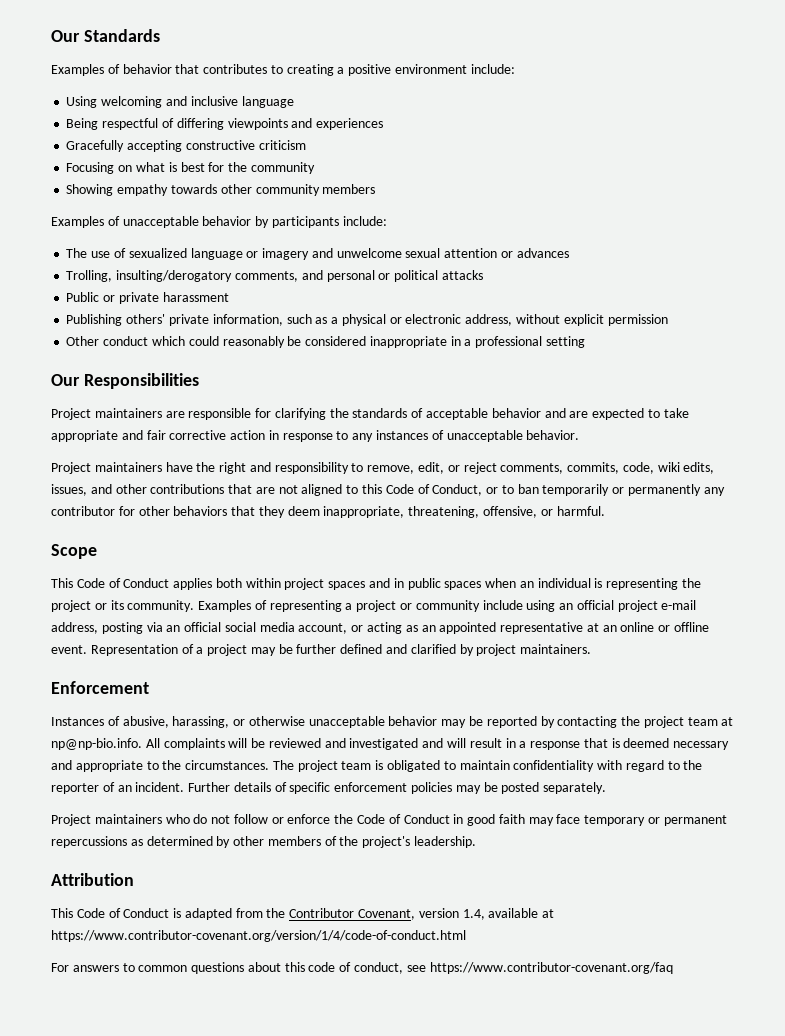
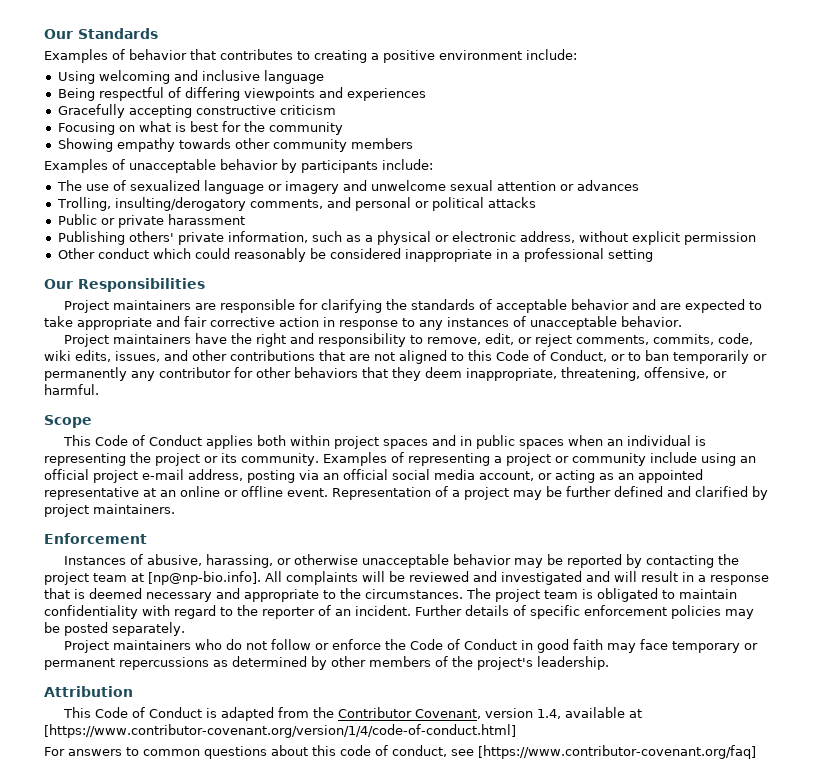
[51,738,142,750] np@np-bio.info. -> [148,571,261,585] [np@np-bio.info].
[51,930,466,942] https://www.contributor-covenant.org/version/1/4/code-of-conduct.html -> [44,724,516,738] [https://www.contributor-covenant.org/version/1/4/code-of-conduct.html]
[429,962,673,974] https://www.contributor-covenant.org/faq -> [478,745,756,759] [https://www.contributor-covenant.org/faq]

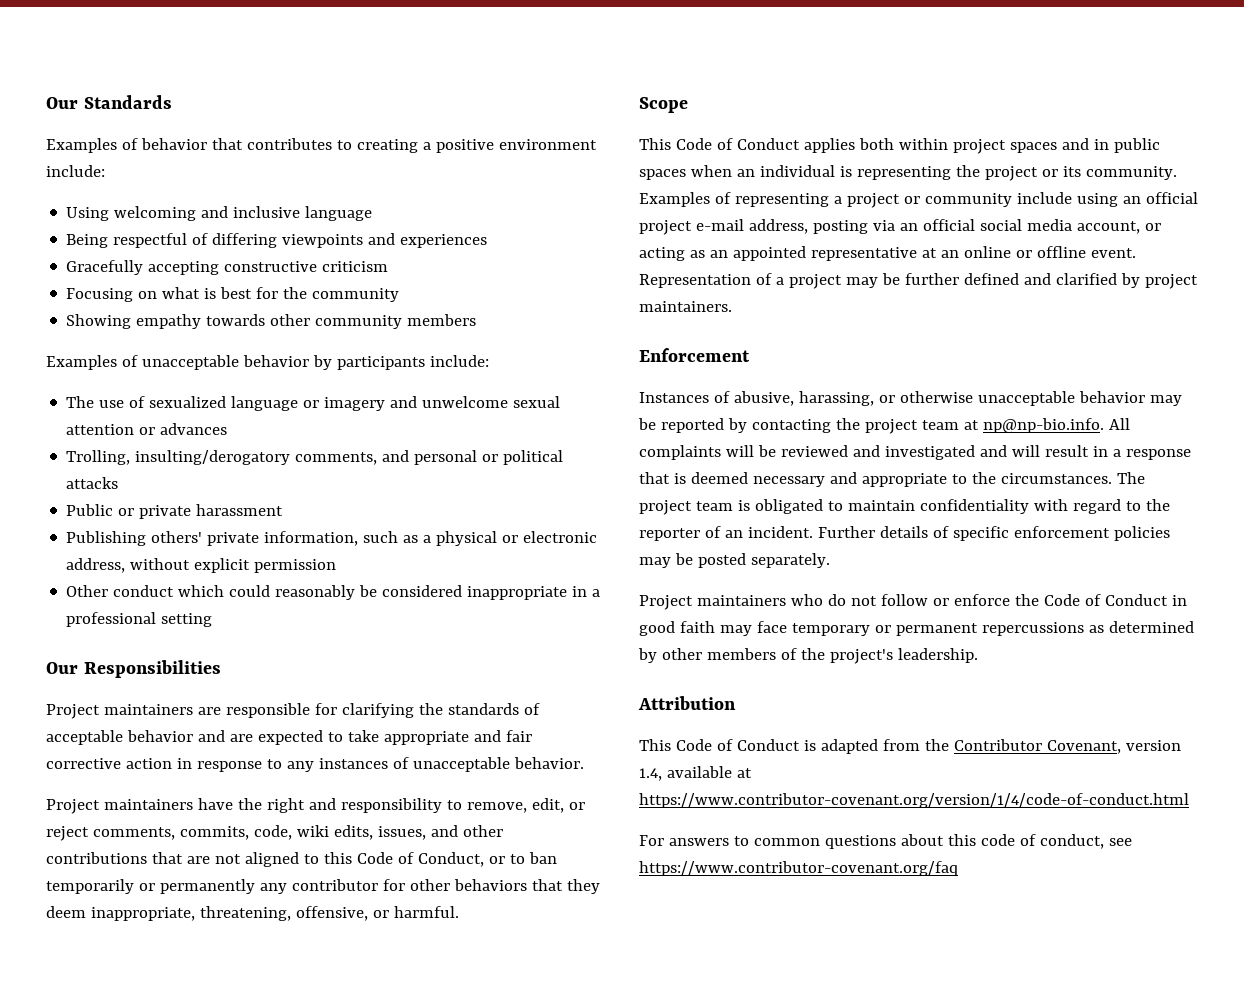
[148,571,261,585] [np@np-bio.info]. -> [982,418,1104,433] np@np-bio.info.
[44,724,516,738] [https://www.contributor-covenant.org/version/1/4/code-of-conduct.html] -> [639,793,1189,808] https://www.contributor-covenant.org/version/1/4/code-of-conduct.html
[478,745,756,759] [https://www.contributor-covenant.org/faq] -> [639,861,958,876] https://www.contributor-covenant.org/faq

